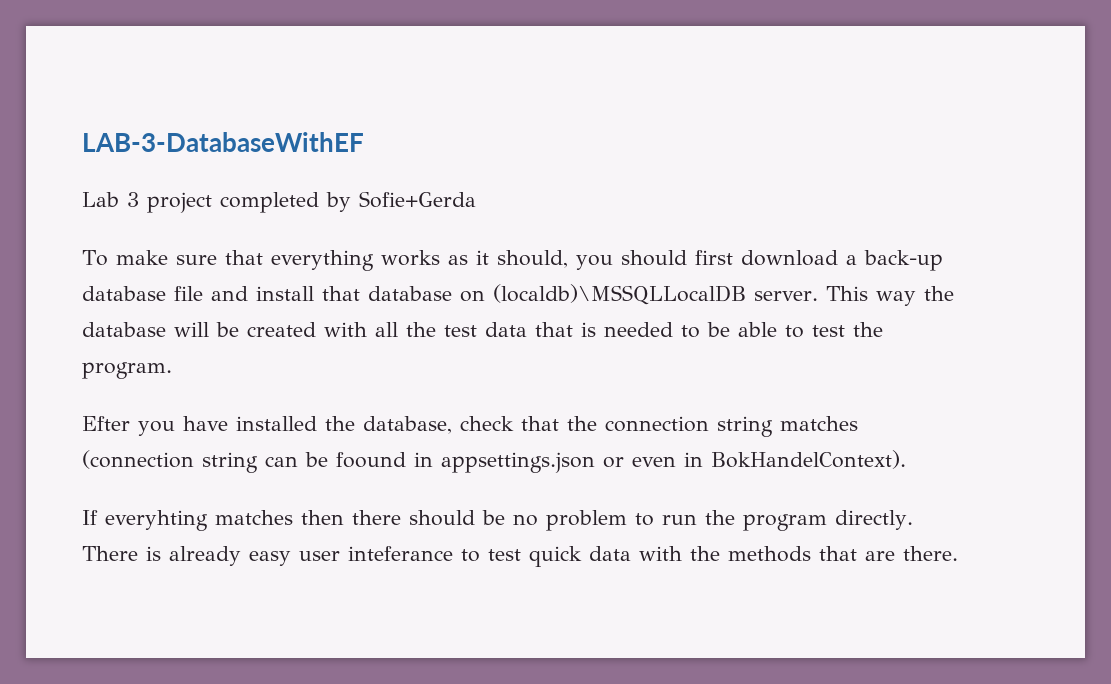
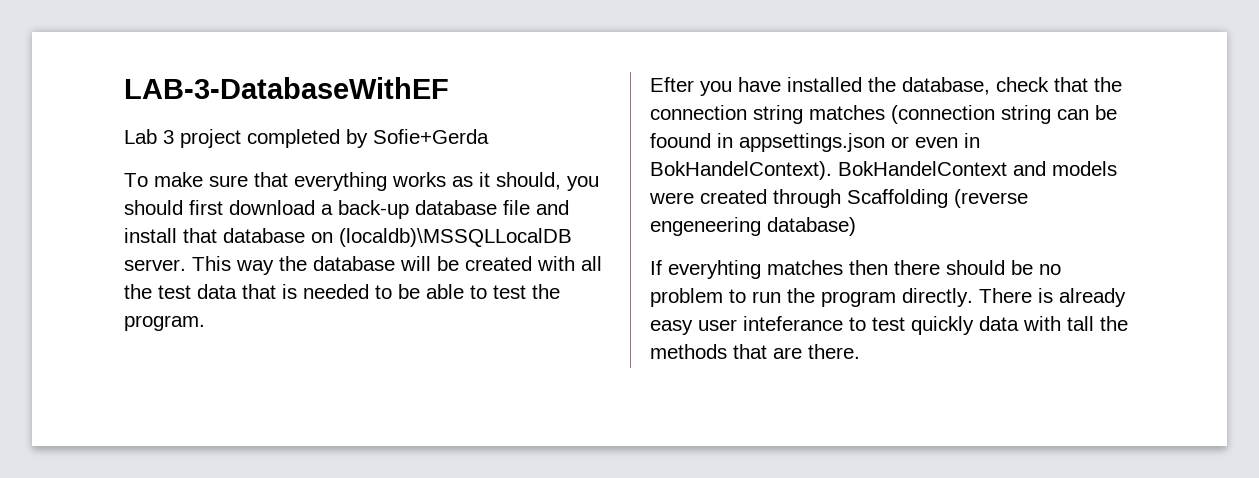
(906, 459) none -> [838,161,1117,176] [649,189,1028,208] [650,217,856,236] BokHandelContext and models were created through Scaffolding (reverse engeneering database)
[529,546,582,567] quick -> [911,316,974,335] quickly
(682, 553) none -> [1067,316,1094,331] tall

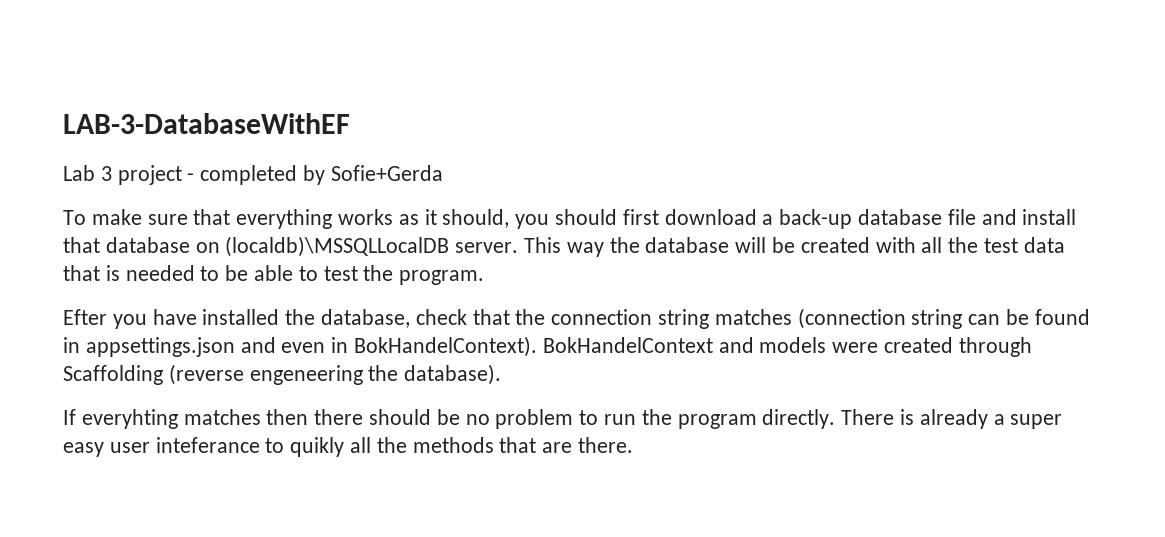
(241, 138) none -> [187,173,195,181] -
[650,133,711,148] foound -> [1034,309,1090,325] found
[891,136,909,148] or -> [240,337,276,353] and
[767,217,856,236] database) -> [368,364,502,385] the database).
(1126, 297) none -> [993,414,1063,429] a super
[872,316,1094,335] test quickly data with tall -> [290,437,372,457] quikly all

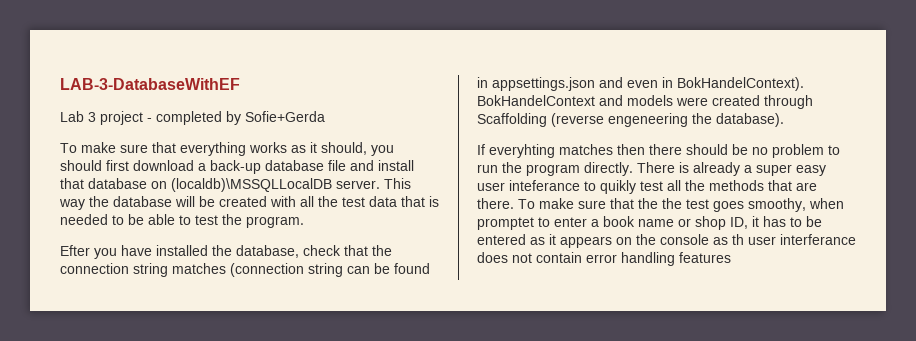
(345, 447) none -> [640,181,663,191] test
(634, 445) none -> [518,198,844,212] [477,216,822,230] [477,234,856,248] [477,252,731,266] To make sure that the the test goes smoothy, when promptet to enter a book name or shop ID, it has to be entered as it appears on the console as th user interferance does not contain error handling features

